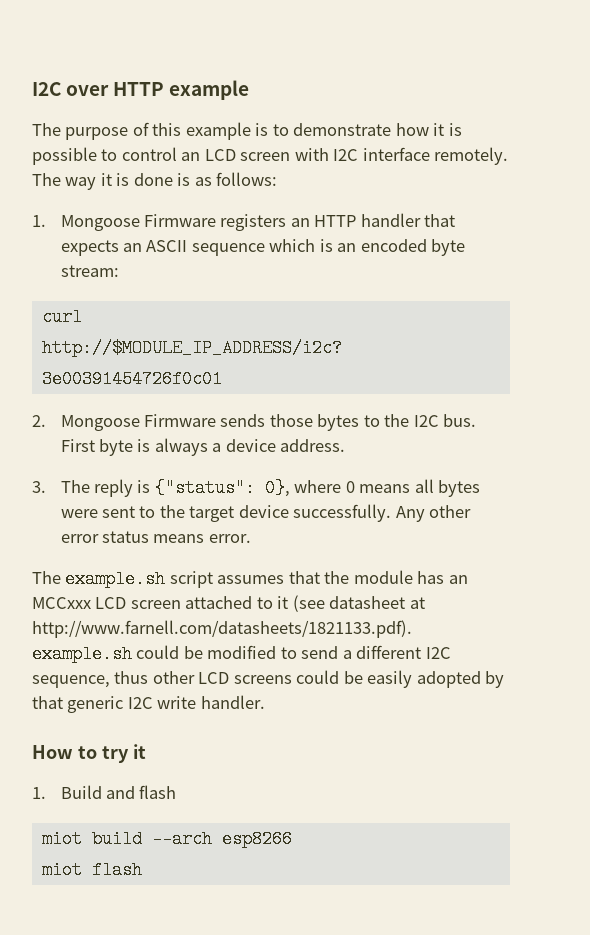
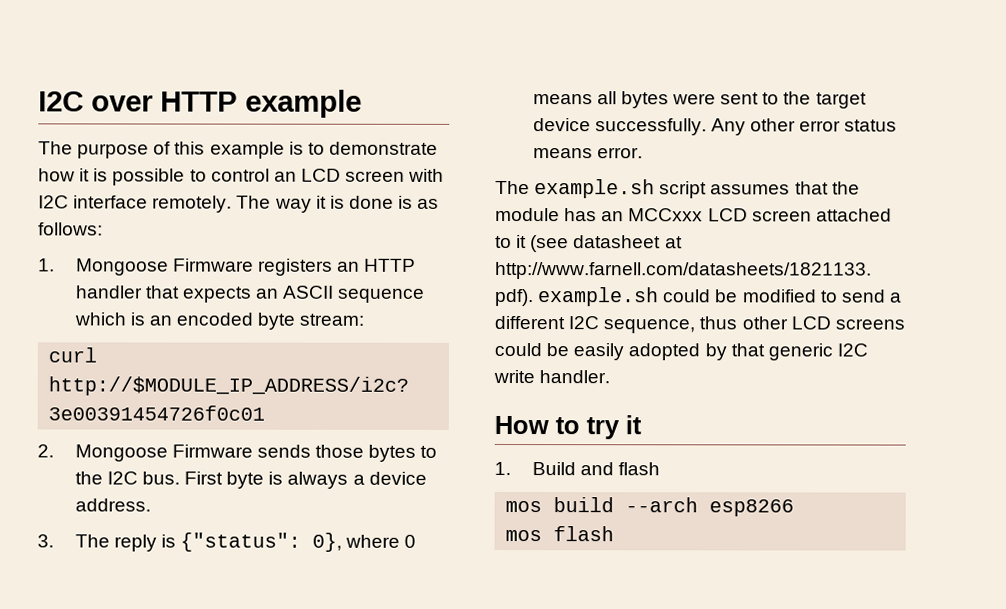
[41,830,82,848] miot -> [505,501,543,513] mos
[41,861,82,879] miot -> [505,530,543,542] mos

